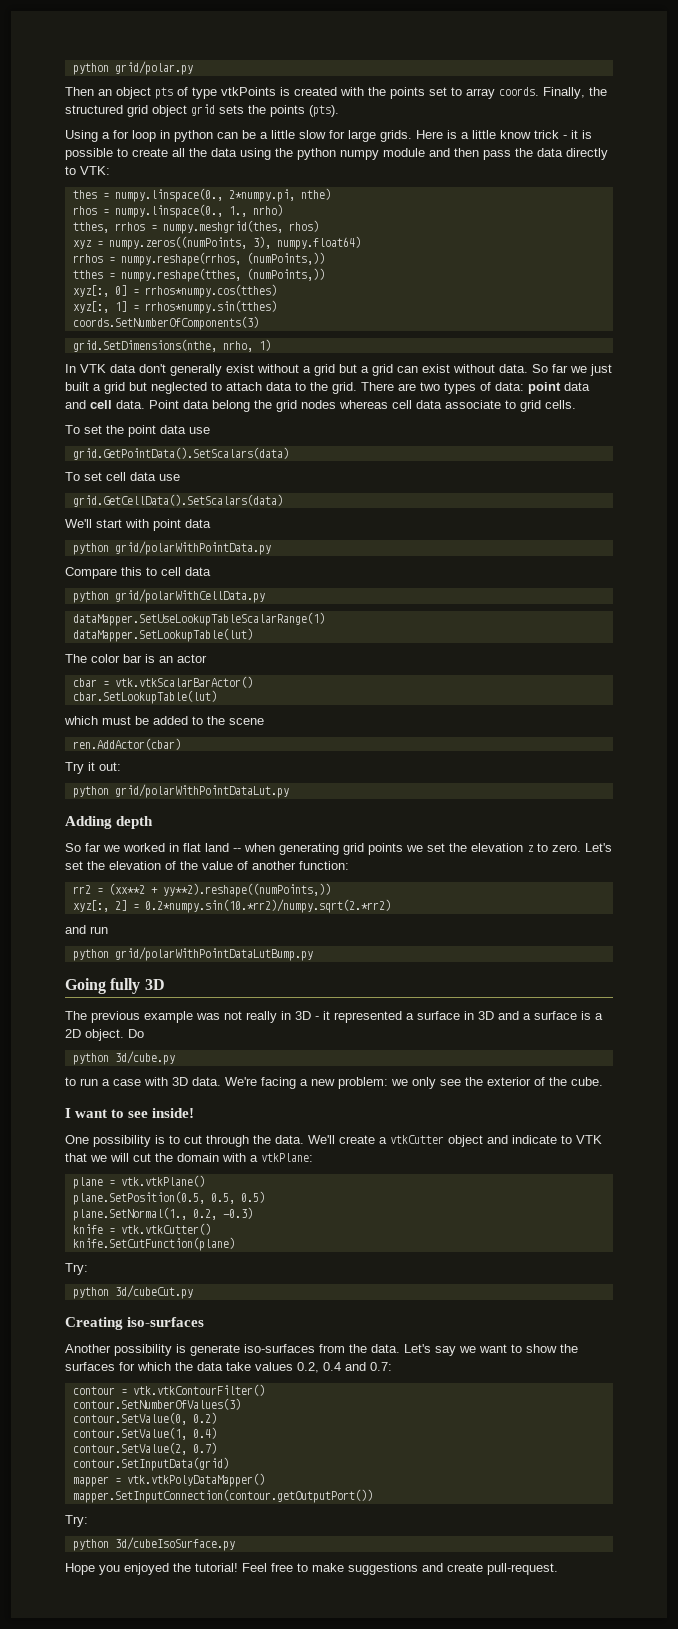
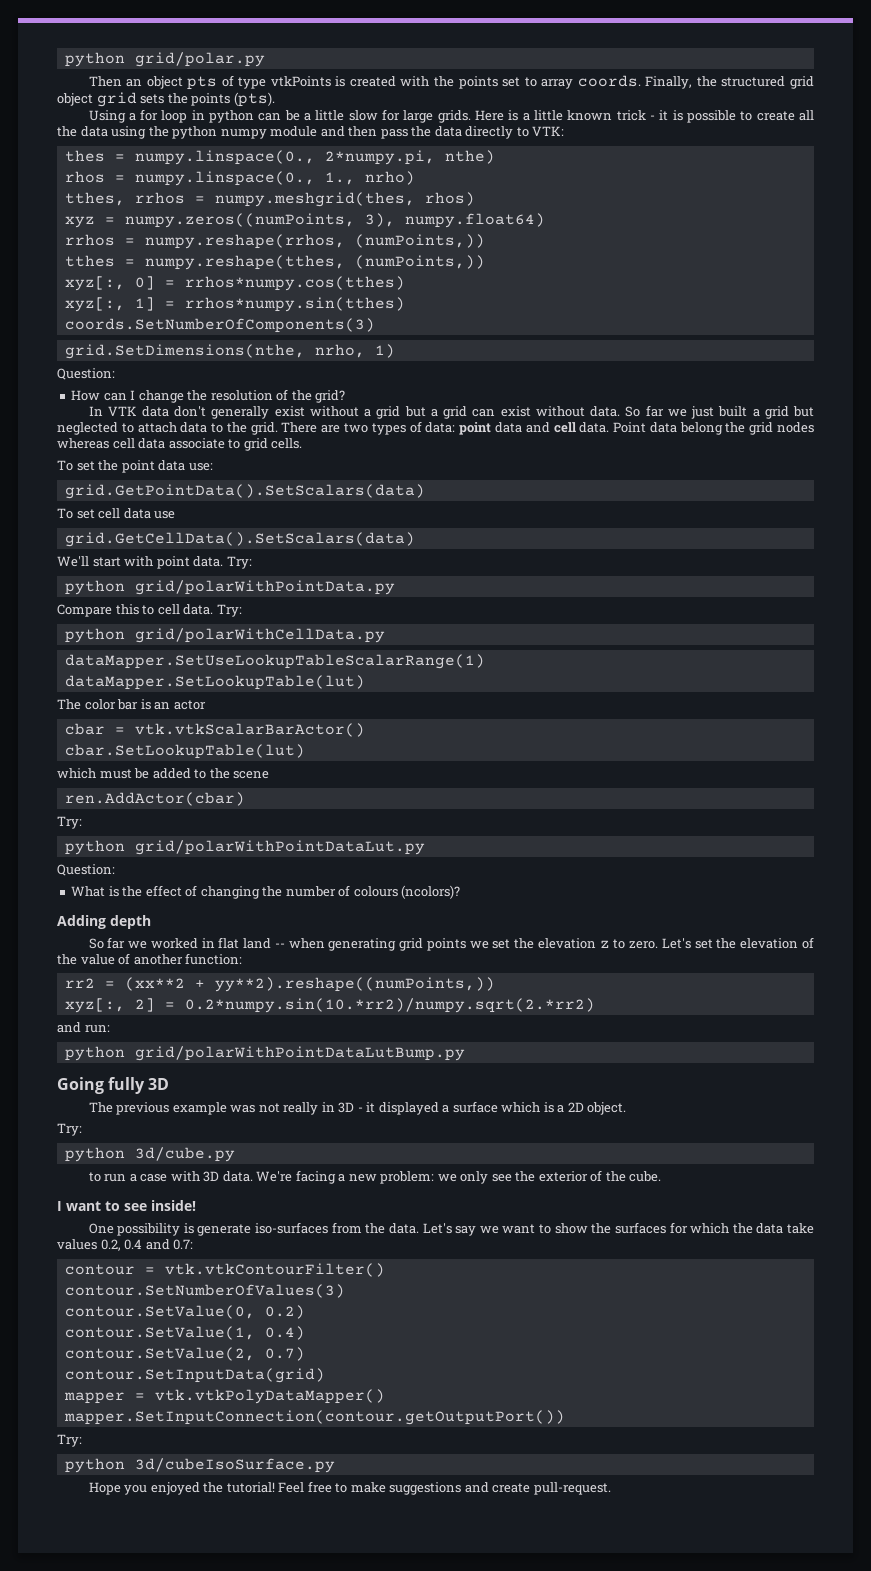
[500,130,531,139] know -> [567,110,613,121] known
(271, 345) none -> [57,368,115,380] [71,389,346,403] // Question: // How can I change the resolution of the grid?
[189,427,210,434] use -> [188,463,213,471] use:
[185,519,211,528] data -> [193,556,252,569] data. Try:
[185,567,211,576] data -> [183,604,242,617] data. Try:
[65,762,121,774] Try it out: -> [57,816,82,829] Try:
(289, 791) none -> [57,864,115,876] [71,885,461,899] // Question: // What is the effect of changing the number of colours (ncolors)?
[90,926,108,934] run -> [84,1025,110,1033] run:
[334,1011,577,1023] represented a surface in 3D and a surface -> [378,1101,541,1115] displayed a surface which
[128,1029,144,1038] Do -> [57,1123,82,1136] // Try:
[169,1135,602,1147] [65,1153,313,1162] [72,1175,205,1189] [72,1191,265,1205] [72,1207,253,1221] [72,1223,211,1235] [72,1237,235,1251] [65,1263,88,1275] [72,1285,193,1299] [65,1317,205,1330] [65,1344,186,1356] to cut through the data. We'll create a vtkCutter object and indicate to VTK that we will cut the domain with a vtkPlane: // plane = vtk.vtkPlane() // plane.SetPosition(0.5, 0.5, 0.5) // plane.SetNormal(1., 0.2, -0.3) // knife = vtk.vtkCutter() // knife.SetCutFunction(plane) // Try: // python 3d/cubeCut.py // Creating iso-surfaces // Another possibility is -> (194, 1228) none

